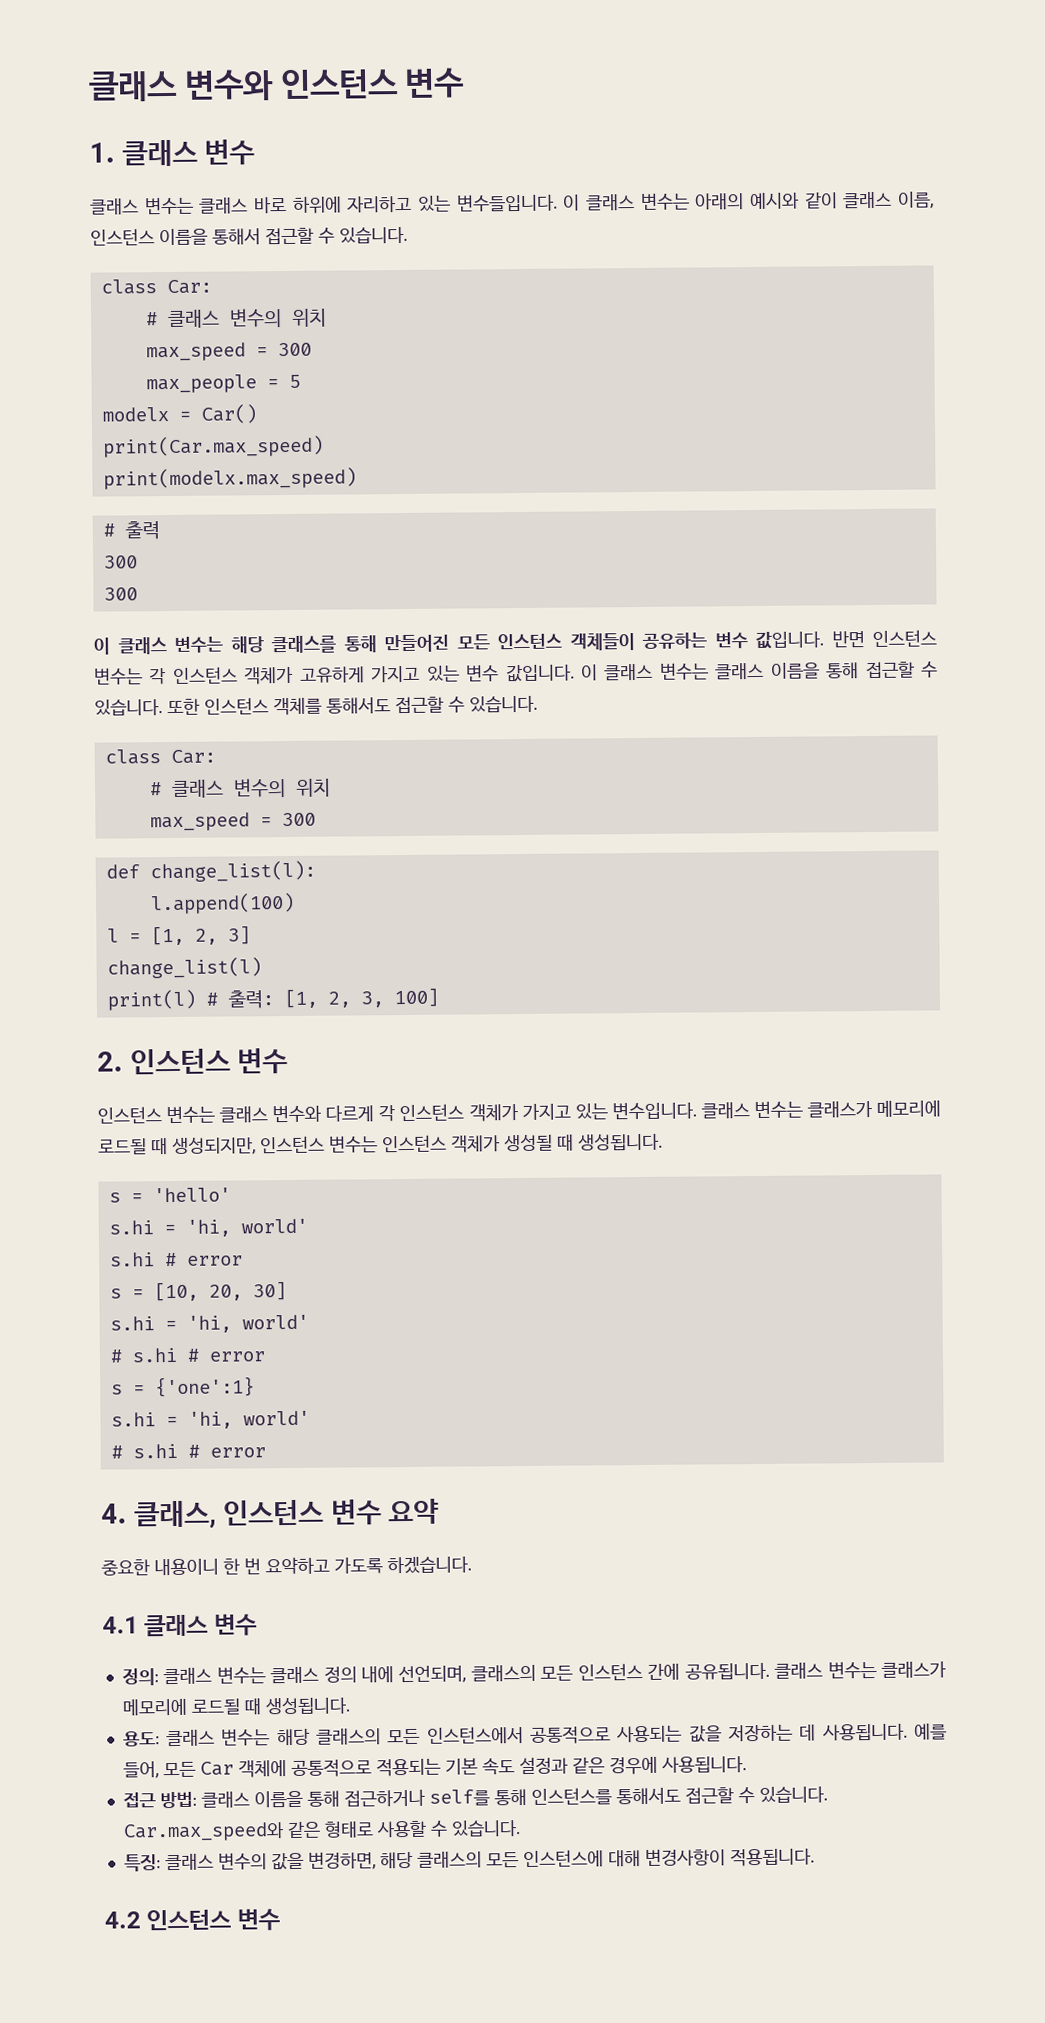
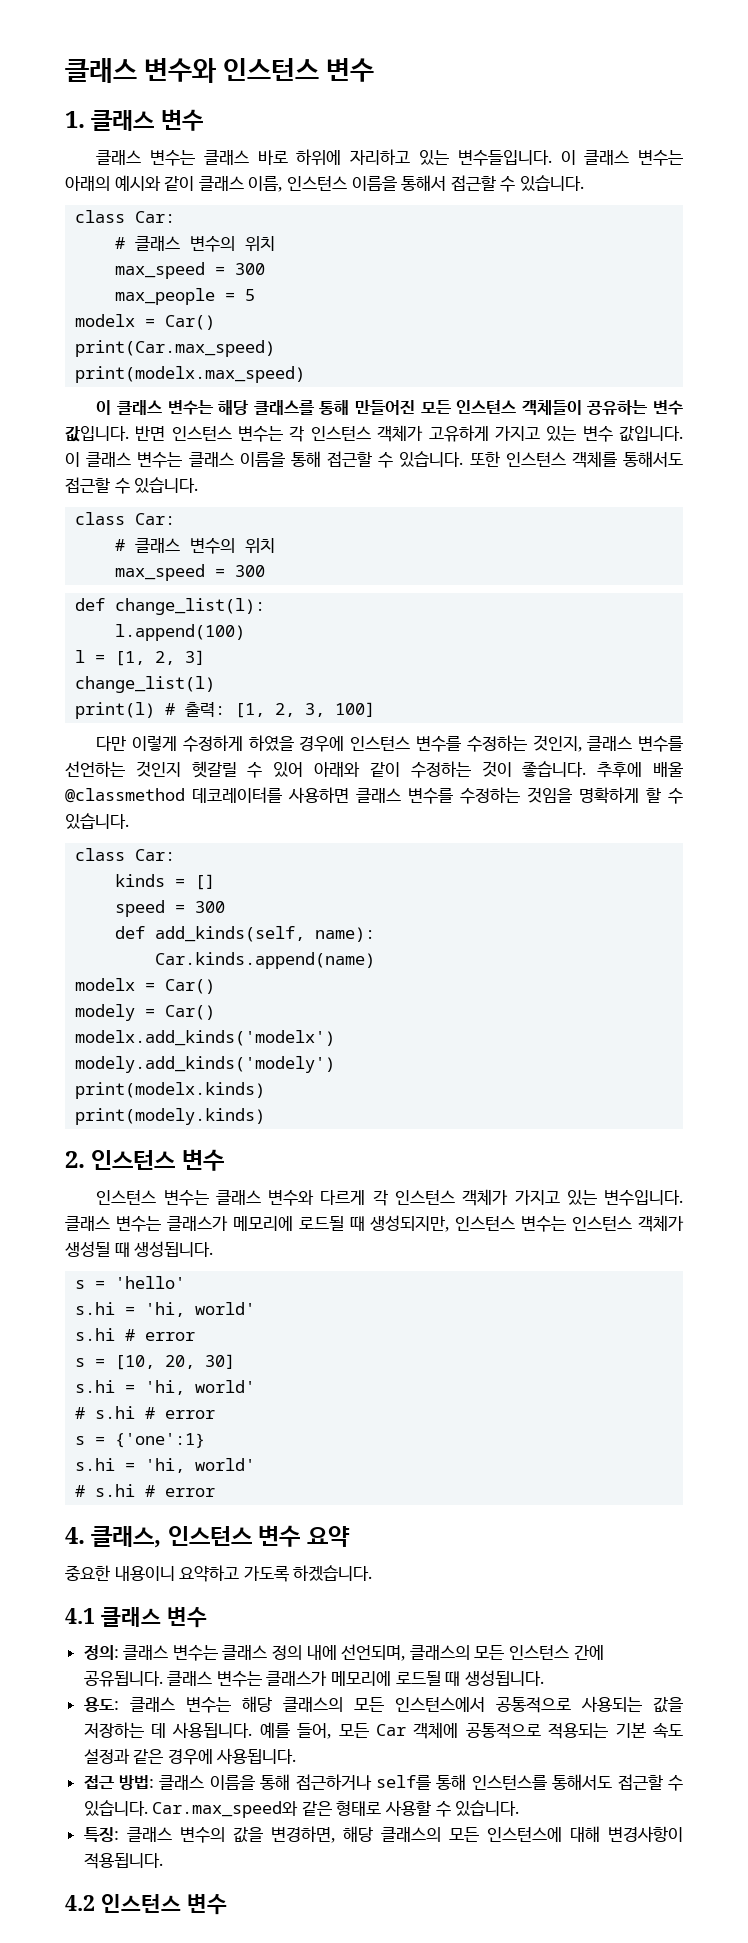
[102,521,160,540] [103,555,138,569] [103,587,138,601] // # 출력 // 300 // 300 -> (306, 374) none
(439, 997) none -> [96,735,683,752] [65,761,683,778] [65,787,683,804] [65,813,129,829] [75,848,176,861] [115,874,216,890] [115,900,226,917] [115,926,376,942] [155,952,376,969] [75,978,216,994] [75,1004,216,1021] [75,1030,336,1046] [75,1056,336,1073] [75,1082,266,1099] [75,1108,266,1125] // 다만 이렇게 수정하게 하였을 경우에 인스턴스 변수를 수정하는 것인지, 클래스 변수를 선언하는 것인지 헷갈릴 수 있어 아래와 같이 수정하는 것이 좋습니다. 추후에 배울 @classmethod 데코레이터를 사용하면 클래스 변수를 수정하는 것임을 명확하게 할 수 있습니다. // class Car: // kinds = [] // speed = 300 // def add_kinds(self, name): // Car.kinds.append(name) // modelx = Car() // modely = Car() // modelx.add_kinds('modelx') // modely.add_kinds('modely') // print(modelx.kinds) // print(modely.kinds)
[223,1558,261,1575] 한 번 -> (175, 1573) none

